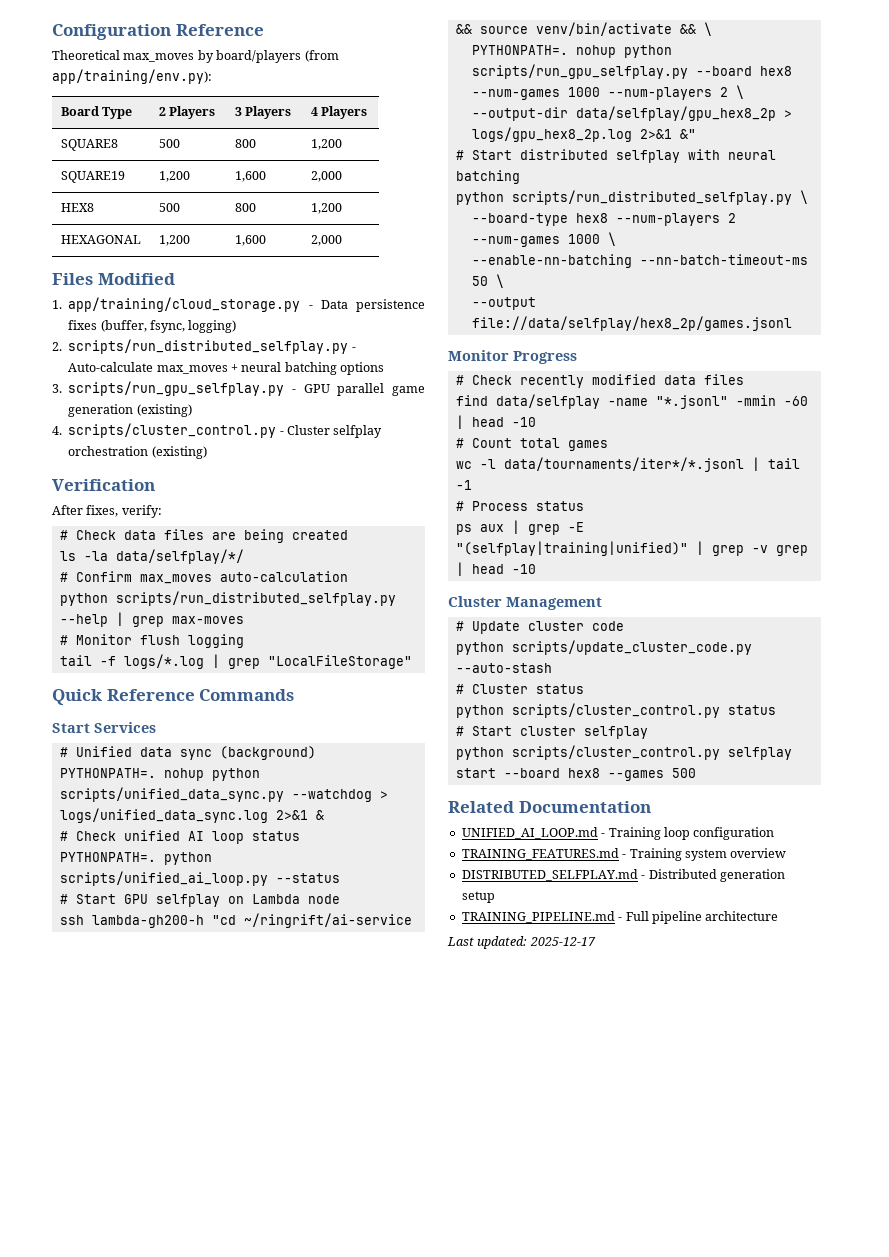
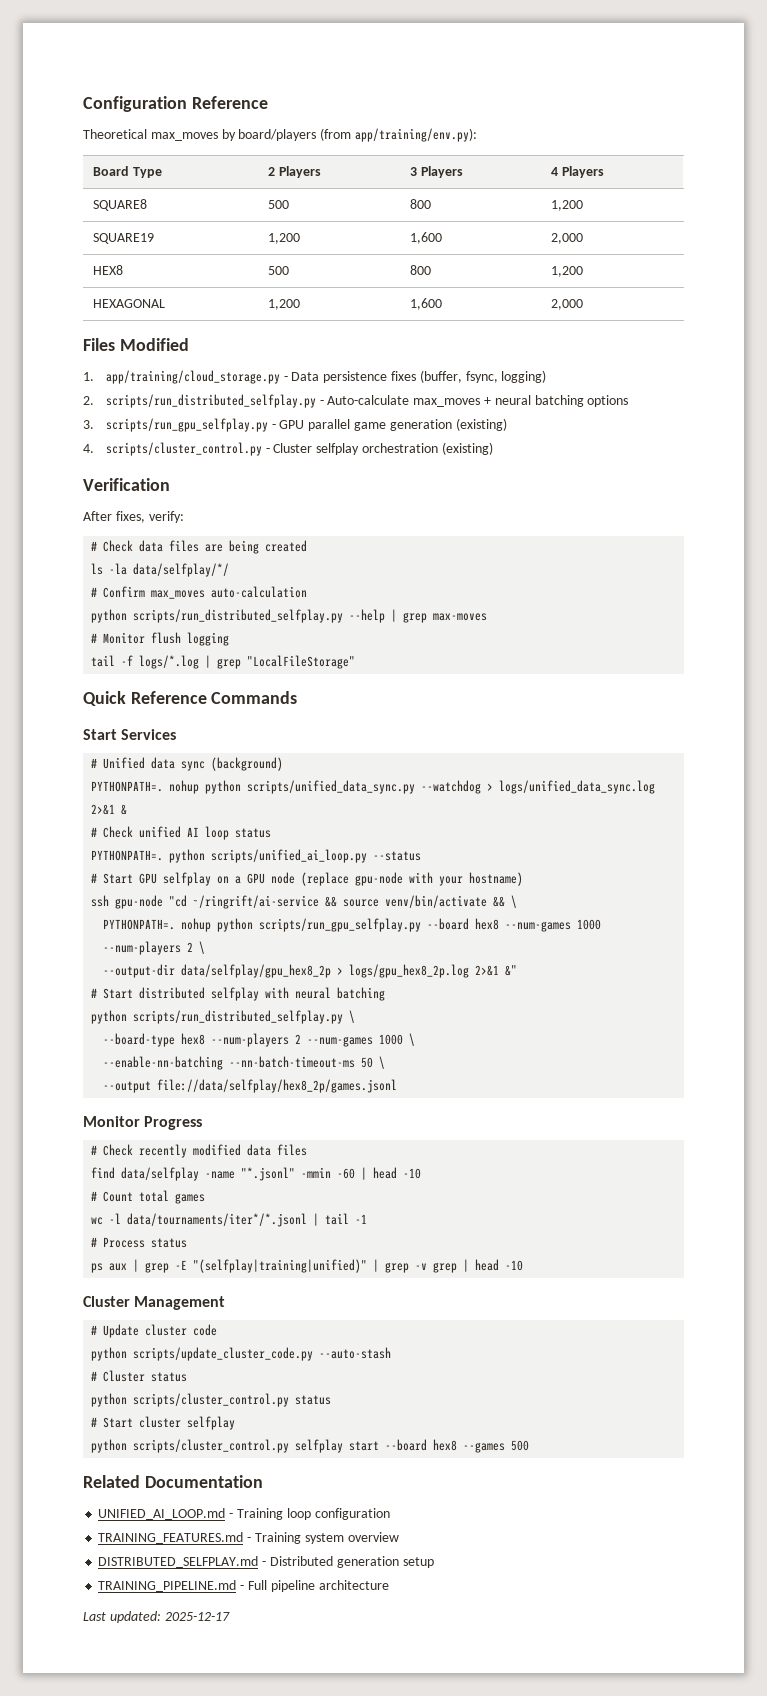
[251,894,300,904] Lambda -> [235,873,266,884] a GPU
(340, 899) none -> [301,872,524,886] (replace gpu-node with your hostname)
[91,915,204,928] lambda-gh200-h -> [115,895,164,909] gpu-node

